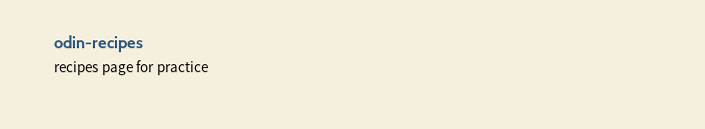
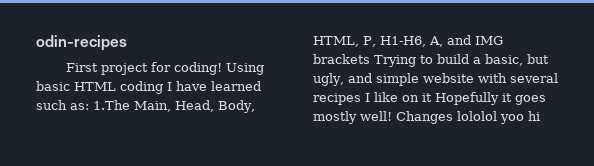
[53,60,209,76] recipes page for practice -> [65,62,264,75] [36,81,261,94] [36,100,255,113] [313,35,503,47] [313,54,549,67] [313,73,558,86] [313,92,546,105] [313,111,540,124] First project for coding! Using basic HTML coding I have learned such as: 1.The Main, Head, Body, HTML, P, H1-H6, A, and IMG brackets Trying to build a basic, but ugly, and simple website with several recipes I like on it Hopefully it goes mostly well! Changes lololol yoo hi

